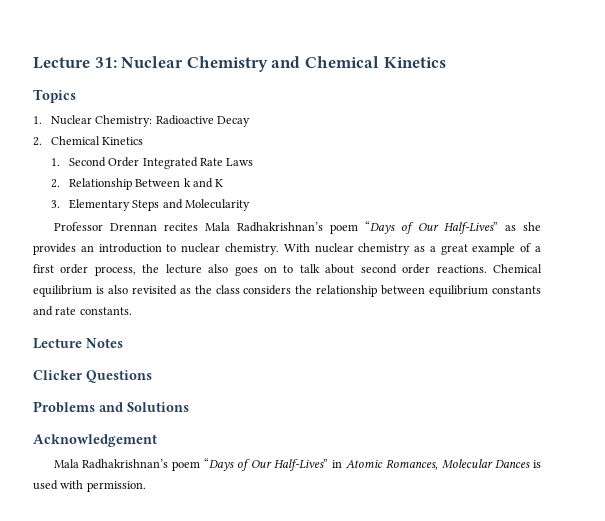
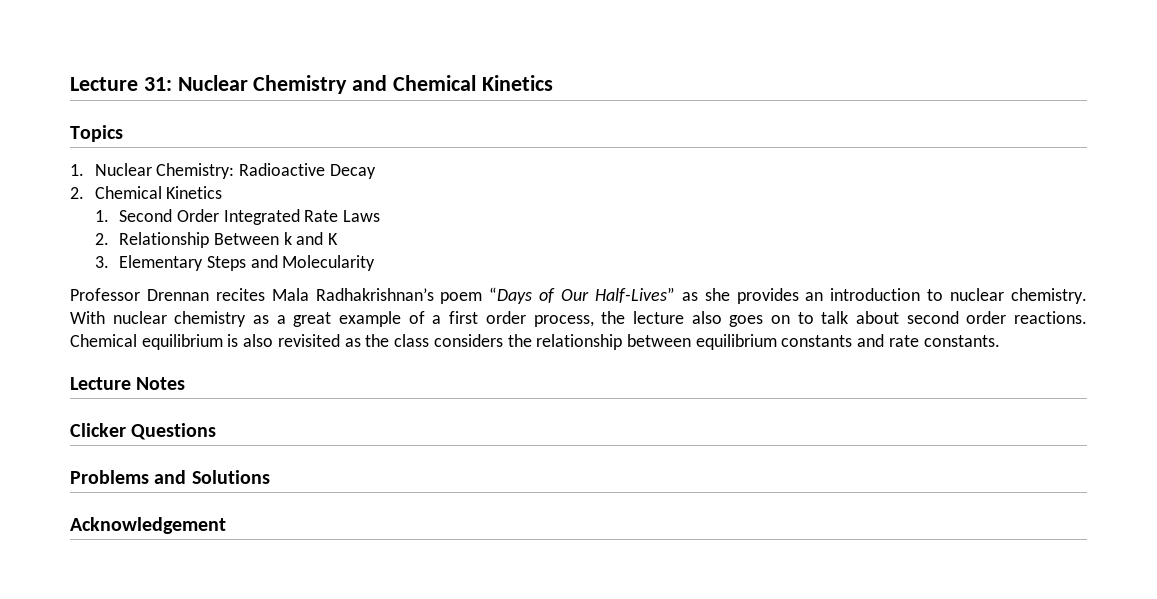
[53,458,542,471] [33,480,146,492] // Mala Radhakrishnan’s poem “Days of Our Half-Lives” in Atomic Romances, Molecular Dances is used with permission. -> (226, 525) none

